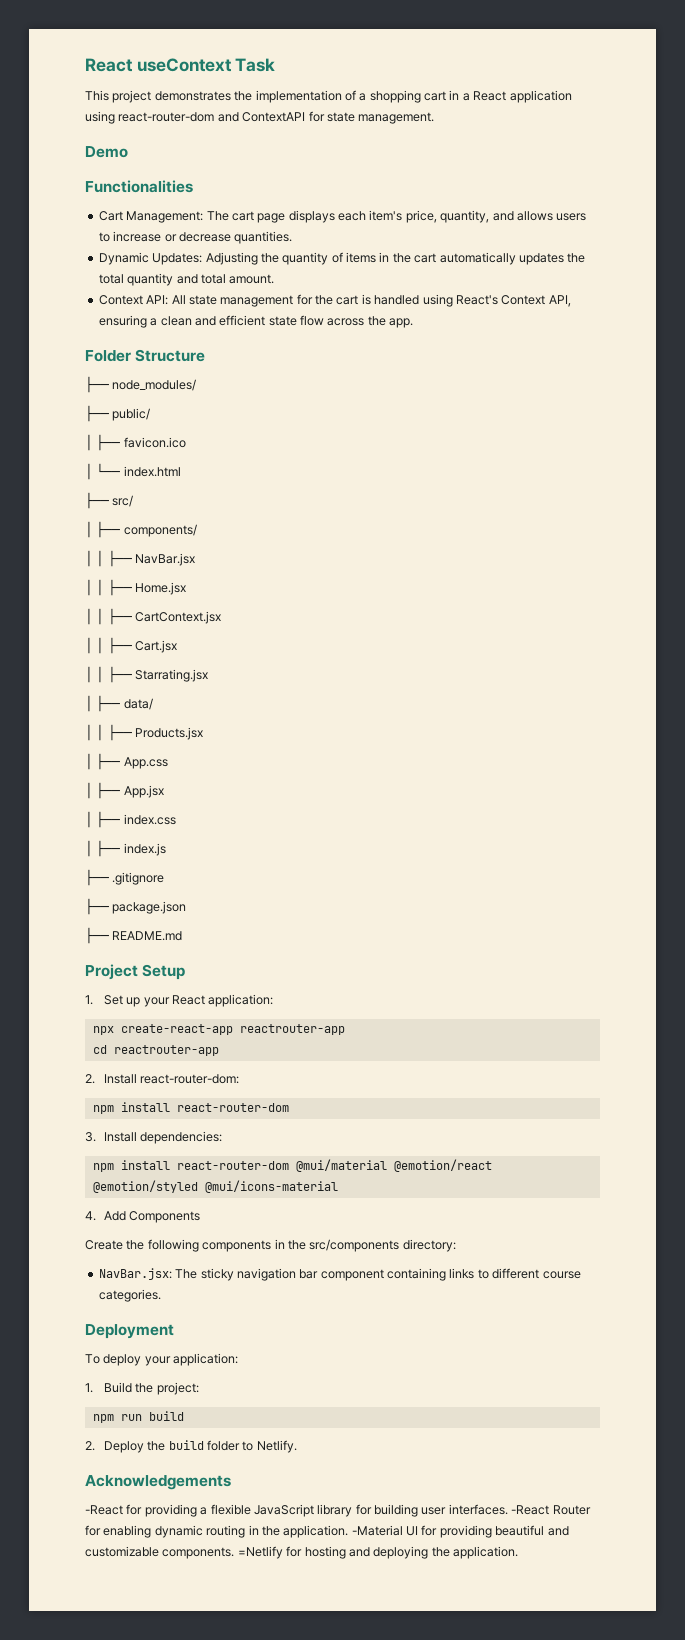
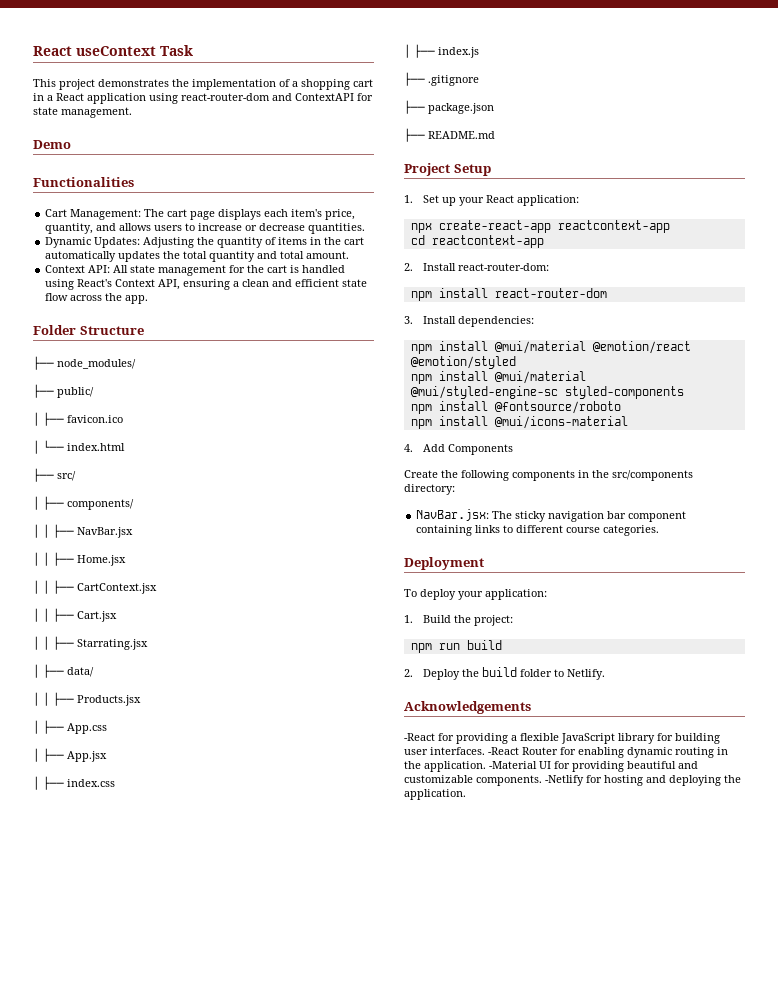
[239,1024,345,1035] reactrouter-app -> [557,220,670,233] reactcontext-app
[113,1045,219,1056] reactrouter-app -> [431,235,544,248] reactcontext-app
[176,1161,289,1170] react-router-dom -> (488, 346) none
(198, 1186) none -> [410,371,586,384] [410,386,684,399] [410,401,621,414] [410,416,488,429] // npm install @mui/material @mui/styled-engine-sc styled-components // npm install @fontsource/roboto // npm install
[237,1546,283,1559] =Netlify -> [545,775,584,786] -Netlify

